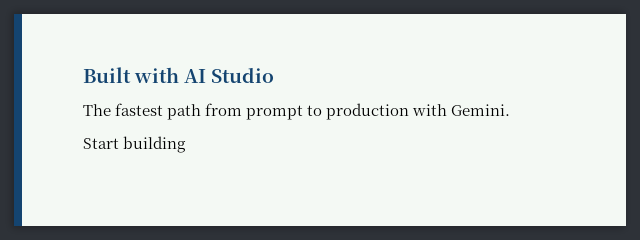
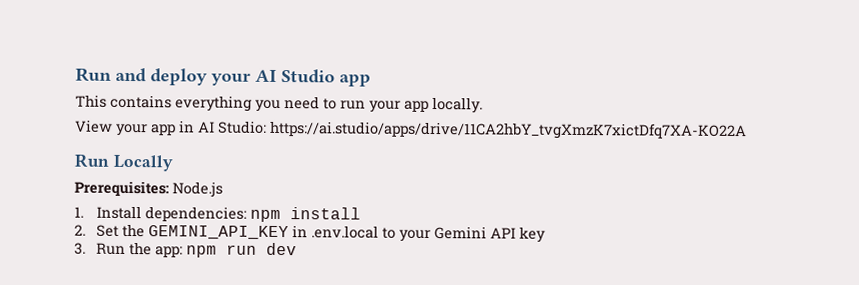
[83,67,275,83] [83,103,511,120] [83,136,187,153] Built with AI Studio // The fastest path from prompt to production with Gemini. // Start building -> [75,67,371,87] [75,94,483,114] [75,119,747,141] [74,153,173,172] [74,180,223,198] [74,205,361,223] [74,223,546,243] [74,242,297,258] Run and deploy your AI Studio app // This contains everything you need to run your app locally. // View your app in AI Studio: https://ai.studio/apps/drive/11CA2hbY_tvgXmzK7xictDfq7XA-KO22A // Run Locally // Prerequisites: Node.js // 1. Install dependencies: npm install // 2. Set the GEMINI_API_KEY in .env.local to your Gemini API key // 3. Run the app: npm run dev

